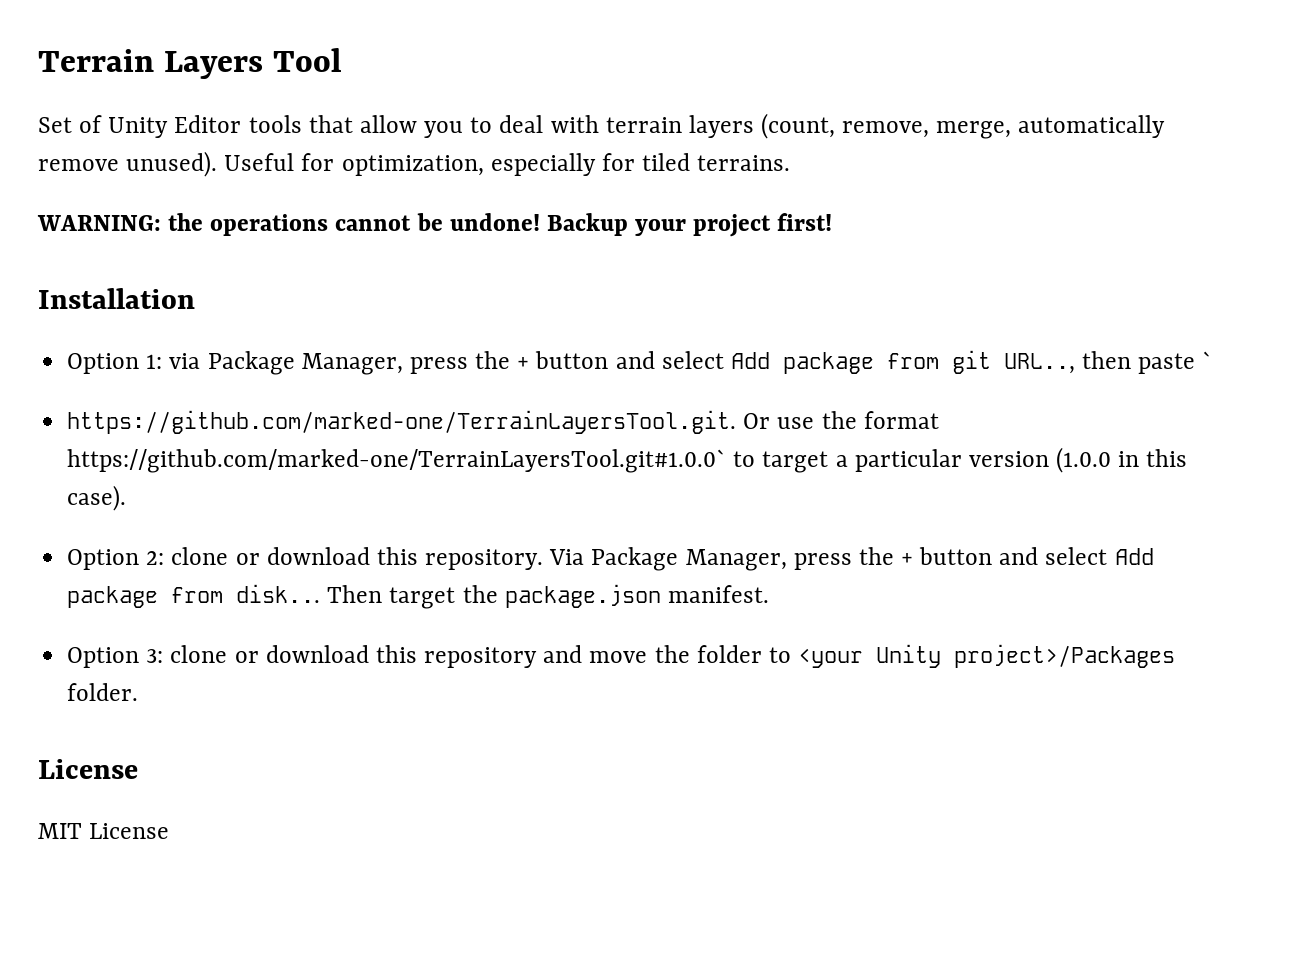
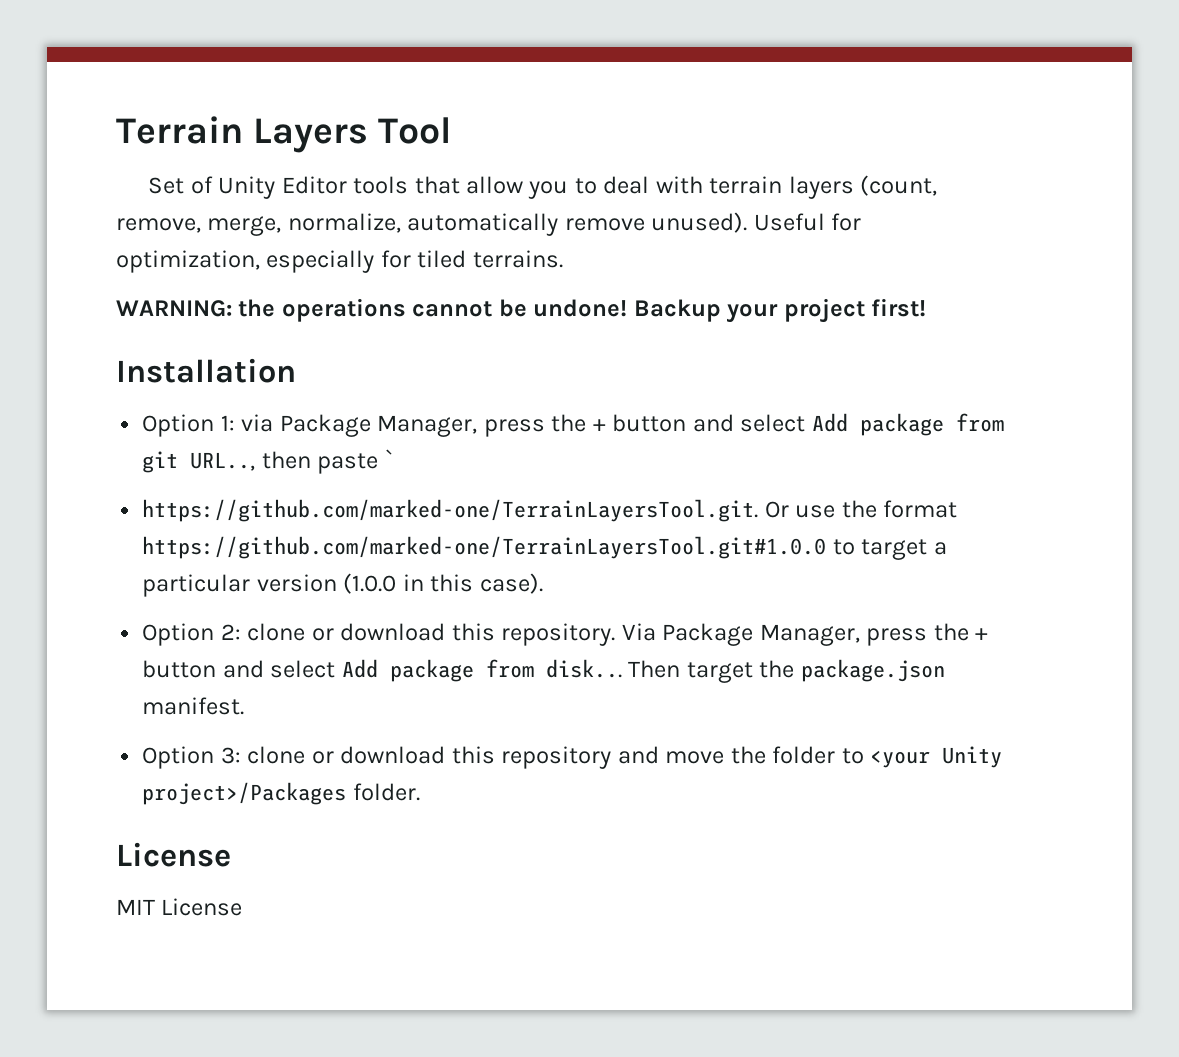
(1012, 130) none -> [287,213,401,233] normalize,
[67,449,727,473] https://github.com/marked-one/TerrainLayersTool.git#1.0.0` -> [142,536,827,559] https://github.com/marked-one/TerrainLayersTool.git#1.0.0

